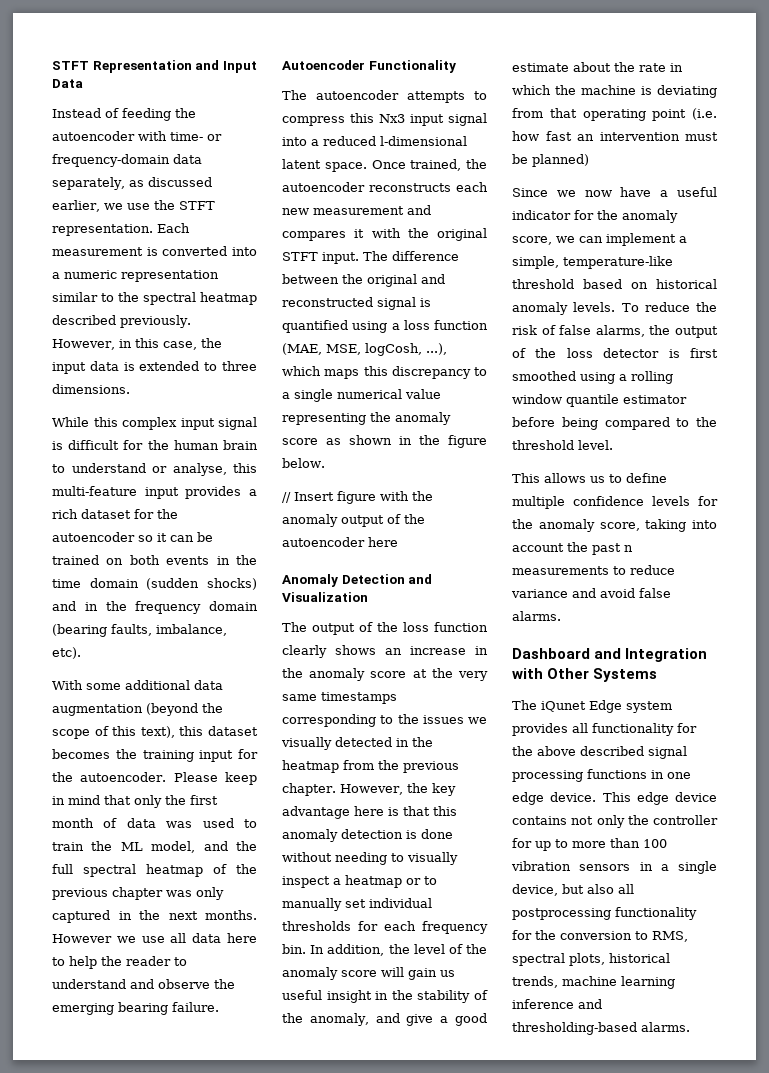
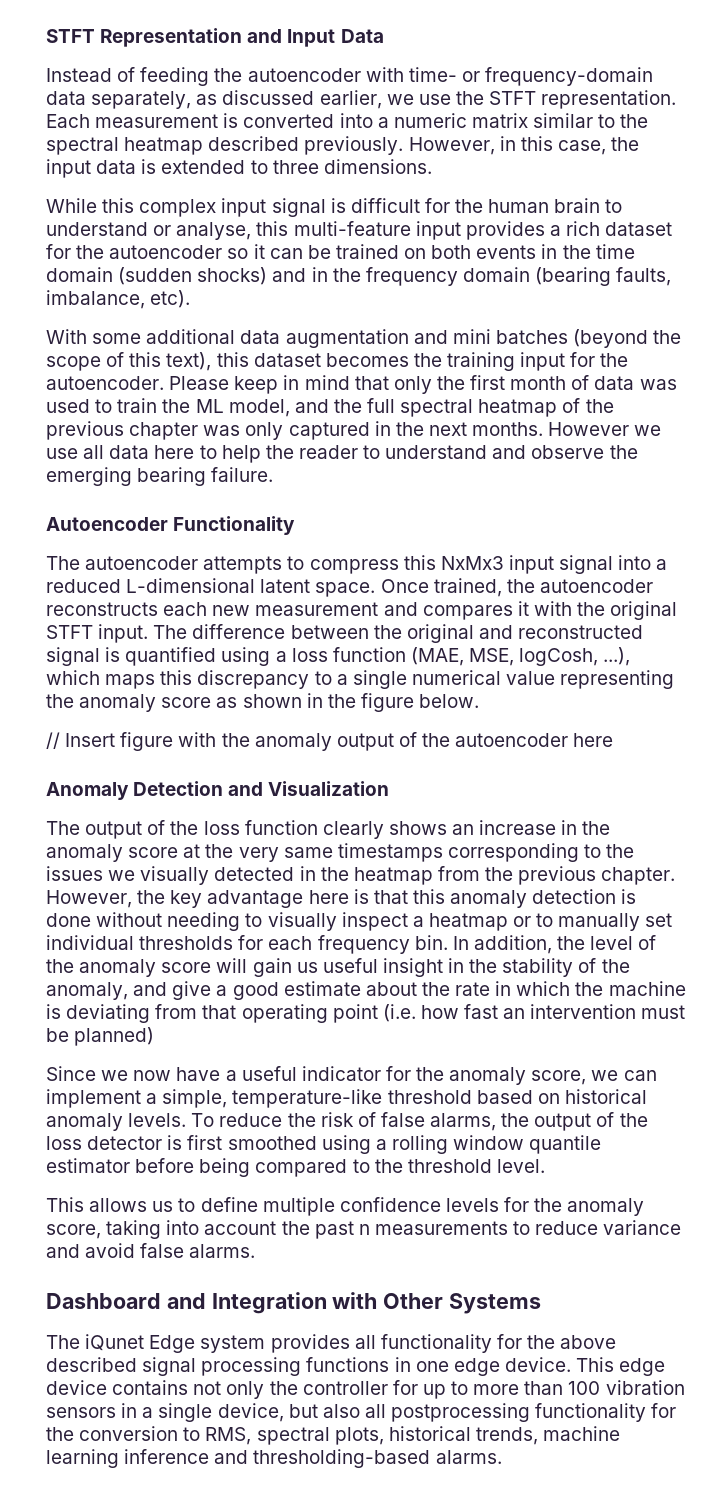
[121,270,219,282] representation -> [471,113,528,128] matrix
(143, 710) none -> [413,329,568,344] and mini batches
[379,114,405,123] Nx3 -> [440,556,504,570] NxMx3
[380,136,467,146] l-dimensional -> [126,578,256,593] L-dimensional

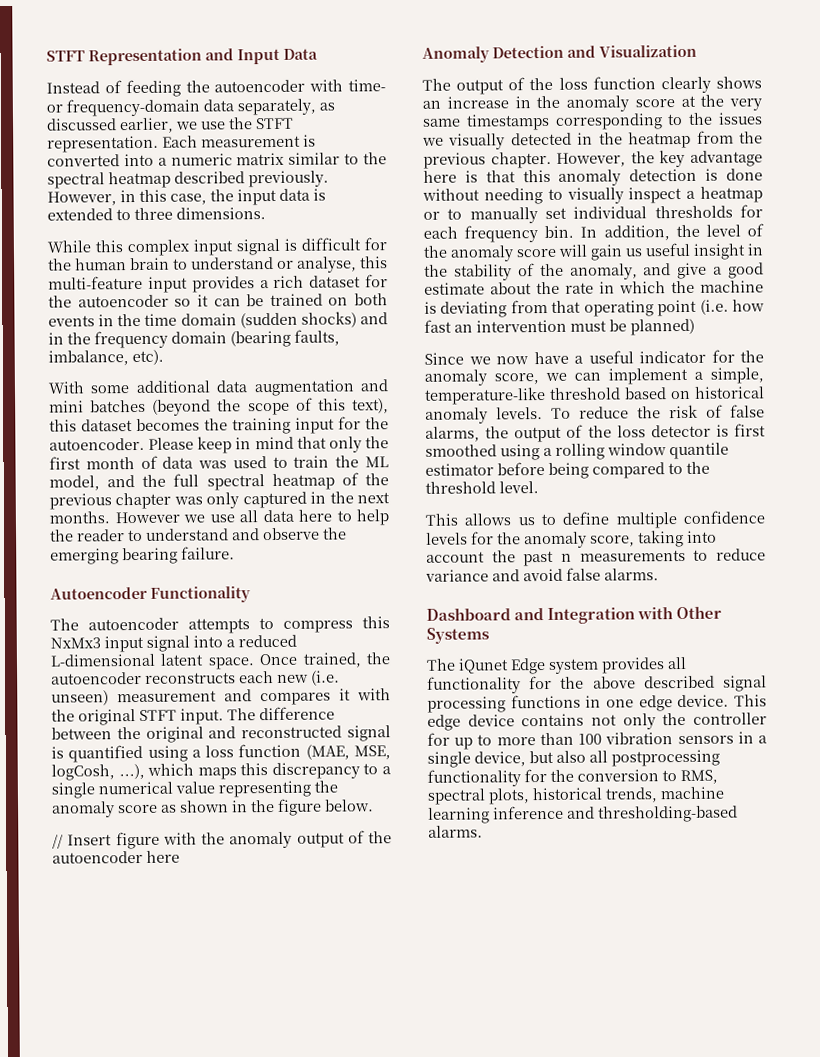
(251, 610) none -> [311,670,340,686] [51,690,109,706] (i.e. unseen)

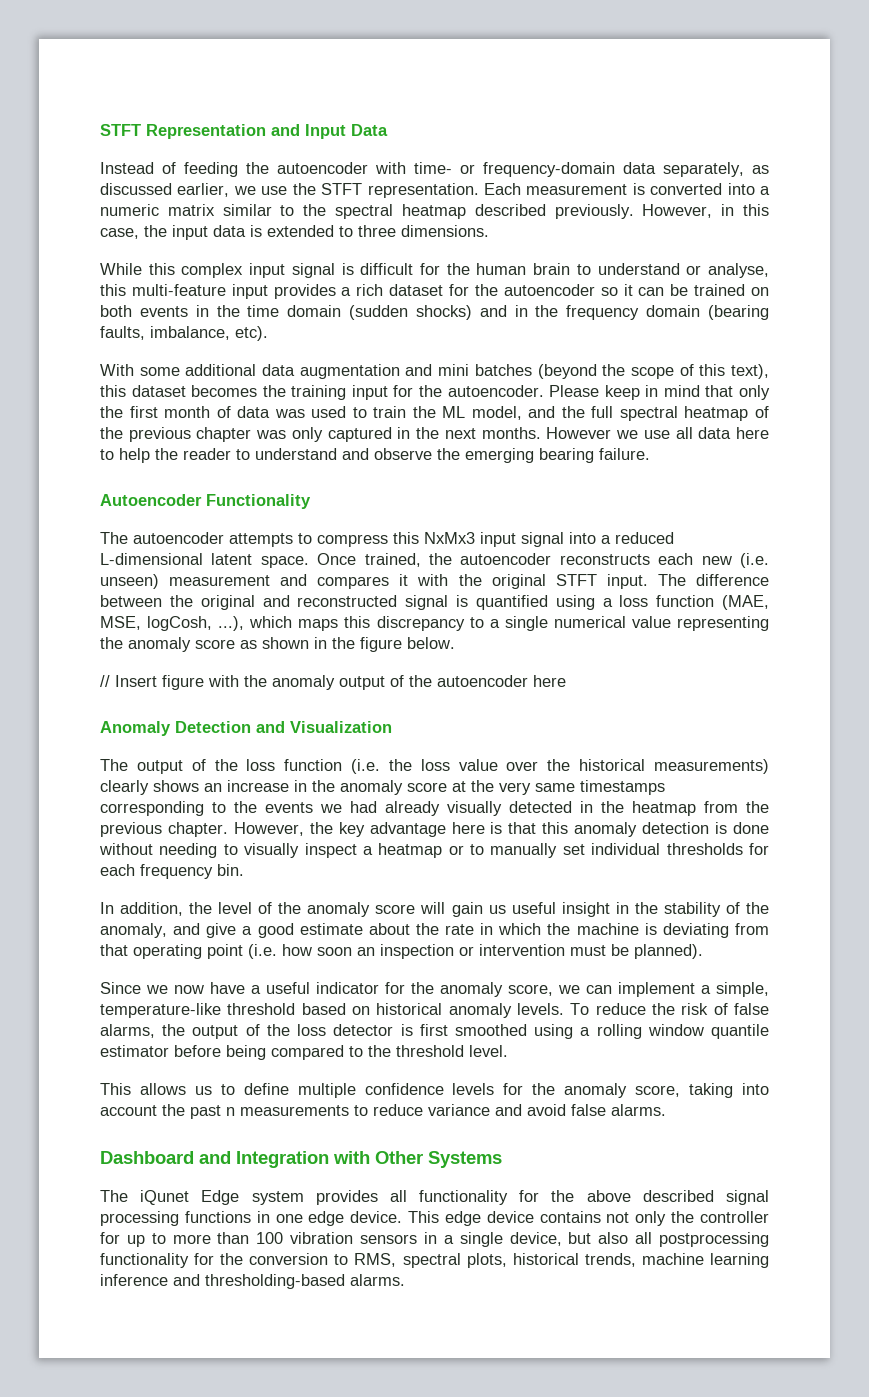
(656, 83) none -> [351,759,769,774] (i.e. the loss value over the historical measurements)
[718,112,763,125] [422,137,444,146] issues we -> [265,801,440,816] events we had already
(575, 232) none -> (244, 870) //
[424,319,473,333] fast an -> [317,944,474,959] soon an inspection or
[630,318,695,336] planned) -> [634,944,703,959] planned).

